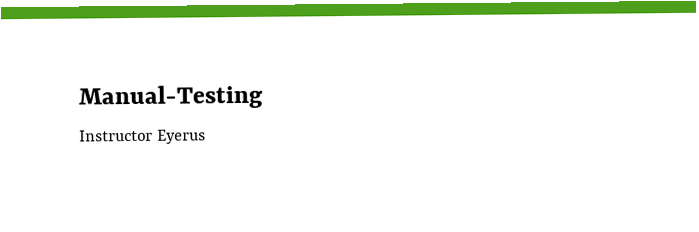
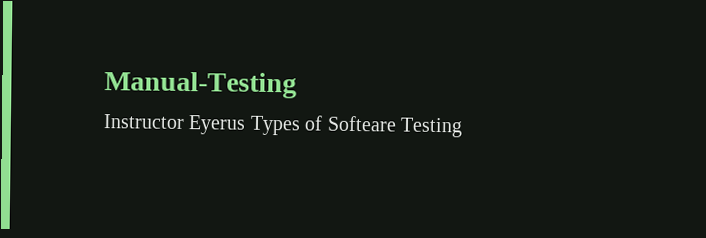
(206, 136) none -> [249,115,463,138] Types of Softeare Testing

